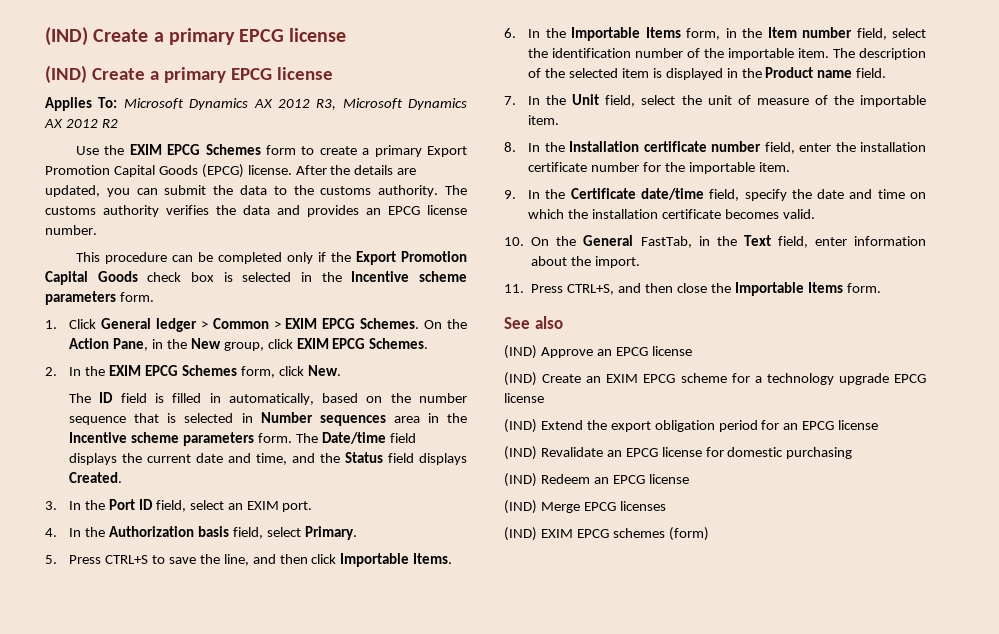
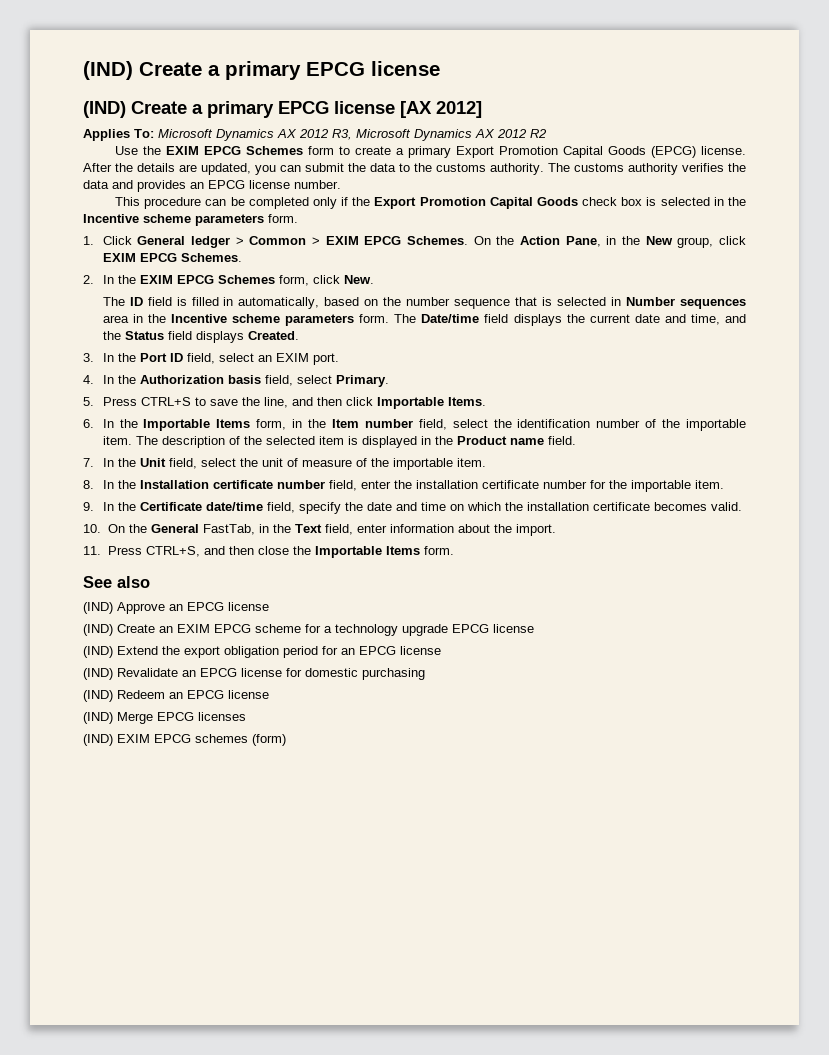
(333, 73) none -> [400,101,482,118] [AX 2012]

